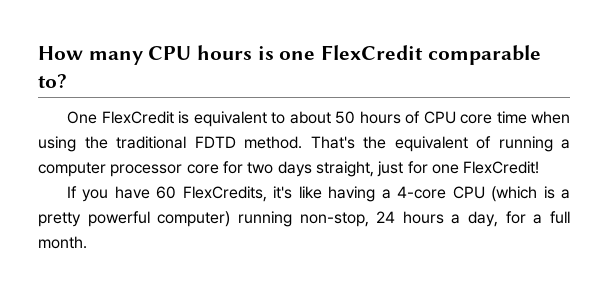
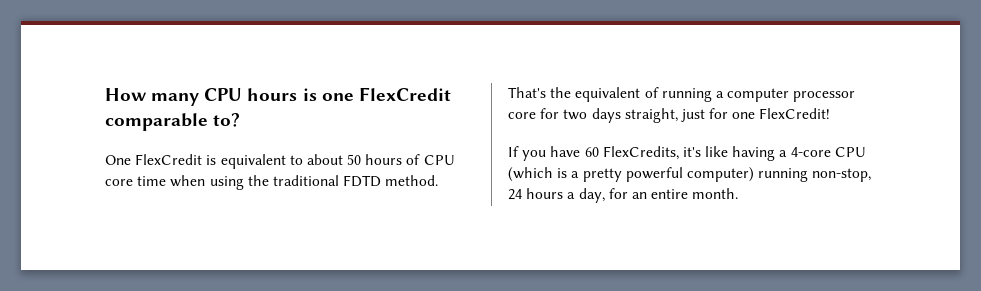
[533,211,570,224] a full -> [631,189,689,199] an entire

